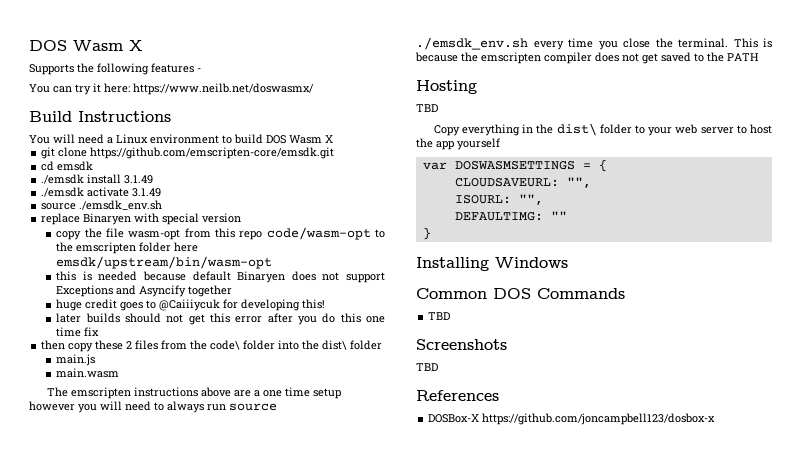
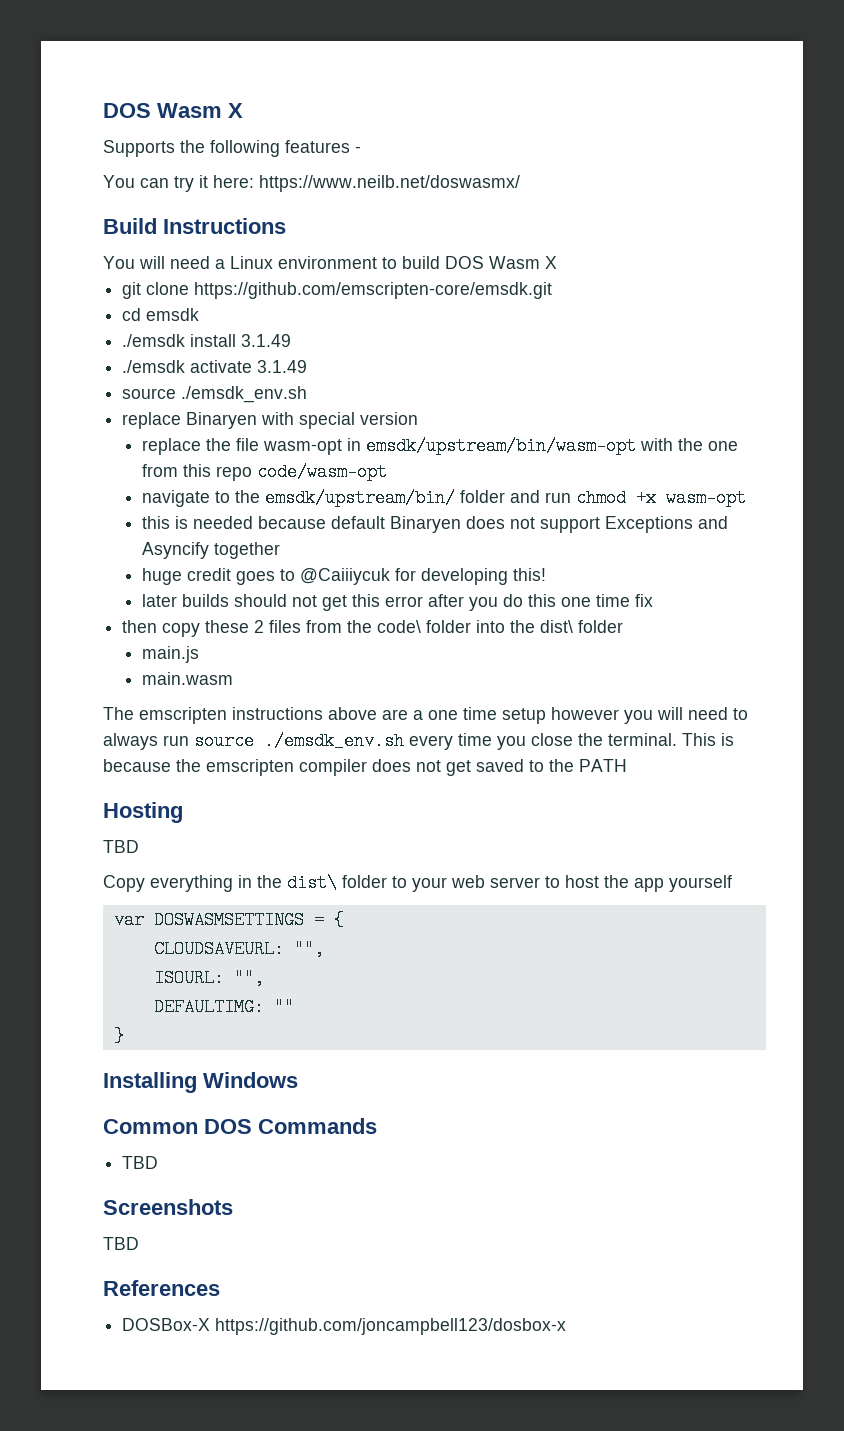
[56,231,82,240] copy -> [141,438,201,455] replace
(181, 234) none -> [346,437,738,455] in emsdk/upstream/bin/wasm-opt with the one
[375,229,385,238] [56,242,199,254] [56,256,273,269] to the emscripten folder here emsdk/upstream/bin/wasm-opt -> [141,489,746,507] // navigate to the emsdk/upstream/bin/ folder and run chmod +x wasm-opt

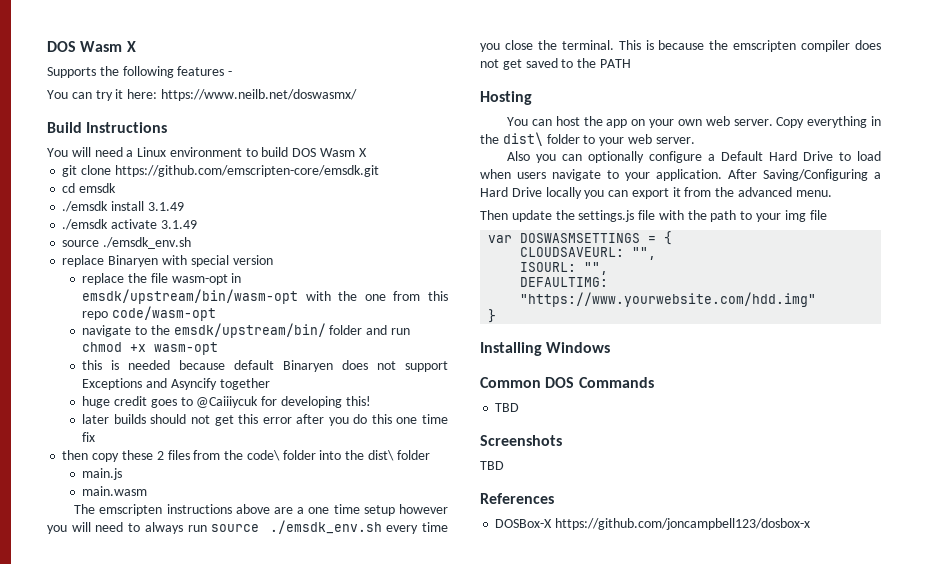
[103,840,139,853] TBD // -> [507,116,773,128] You can host the app on your own web server.
[490,875,732,892] server to host the app yourself -> [655,137,695,144] [507,151,881,163] [480,169,881,181] [480,187,832,199] [480,210,827,222] server. // Also you can optionally configure a Default Hard Drive to load when users navigate to your application. After Saving/Configuring a Hard Drive locally you can export it from the advanced menu. // Then update the settings.js file with the path to your img file
[273,998,294,1016] "" -> [520,292,817,307] "https://www.yourwebsite.com/hdd.img"

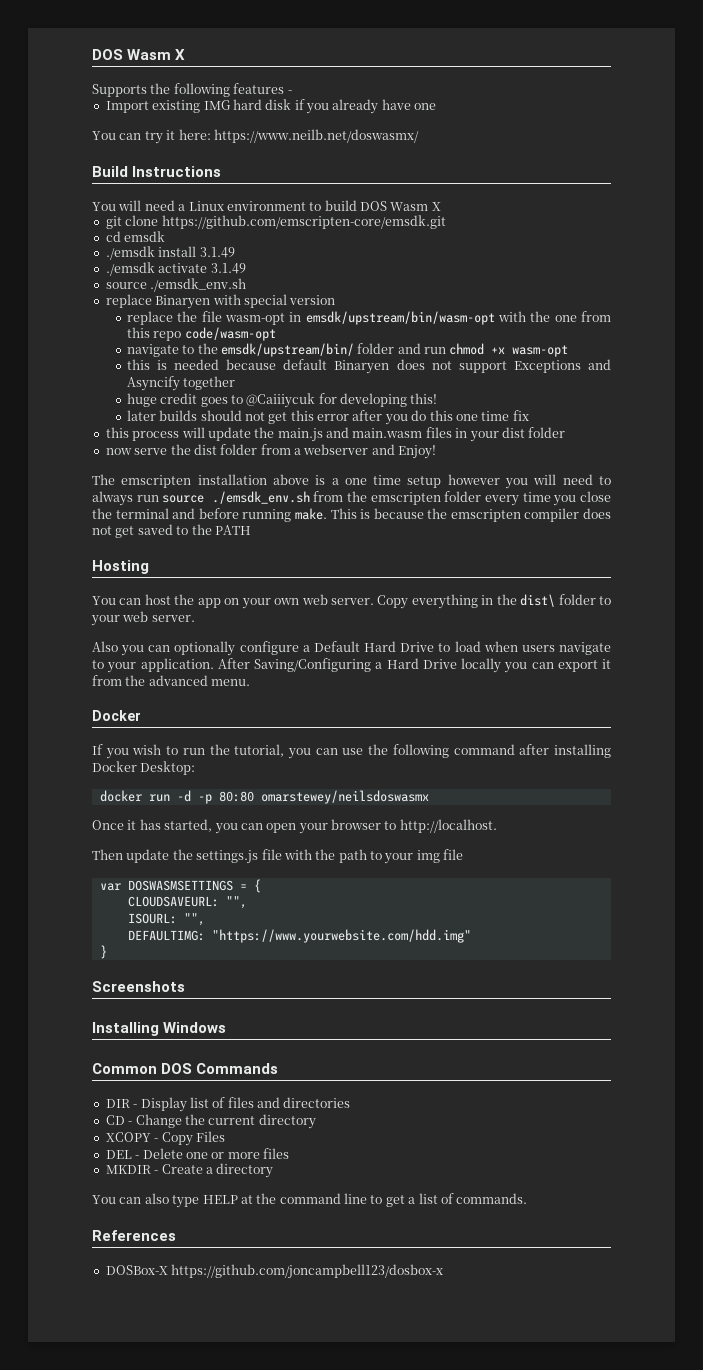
(233, 73) none -> [105,99,437,114] // Import existing IMG hard disk if you already have one
[62,450,430,462] [82,468,123,480] [82,486,148,496] then copy these 2 files from the code\ folder into the dist\ folder // main.js // main.wasm -> [105,427,566,442] [105,444,437,459] this process will update the main.js and main.wasm files in your dist folder // now serve the dist folder from a webserver and Enjoy!
[166,504,293,514] instructions above are -> [197,474,326,485] installation above is
(382, 527) none -> [313,491,482,505] from the emscripten folder
[561,40,614,50] terminal. -> [115,508,327,522] terminal and before running make.
(832, 193) none -> [92,710,141,721] [92,744,611,759] [92,761,196,775] [99,790,429,804] [92,819,497,834] // Docker // If you wish to run the tutorial, you can use the following command after installing Docker Desktop: // docker run -d -p 80:80 omarstewey/neilsdoswasmx // Once it has started, you can open your browser to http://localhost.
(497, 316) none -> [92,981,185,992] // Screenshots
[495,403,520,412] [480,435,562,446] [480,461,504,470] TBD // Screenshots // TBD -> [105,1097,351,1112] [105,1114,316,1129] [105,1131,225,1146] [105,1148,289,1159] [105,1163,274,1178] [92,1193,528,1208] DIR - Display list of files and directories // CD - Change the current directory // XCOPY - Copy Files // DEL - Delete one or more files // MKDIR - Create a directory // You can also type HELP at the command line to get a list of commands.

